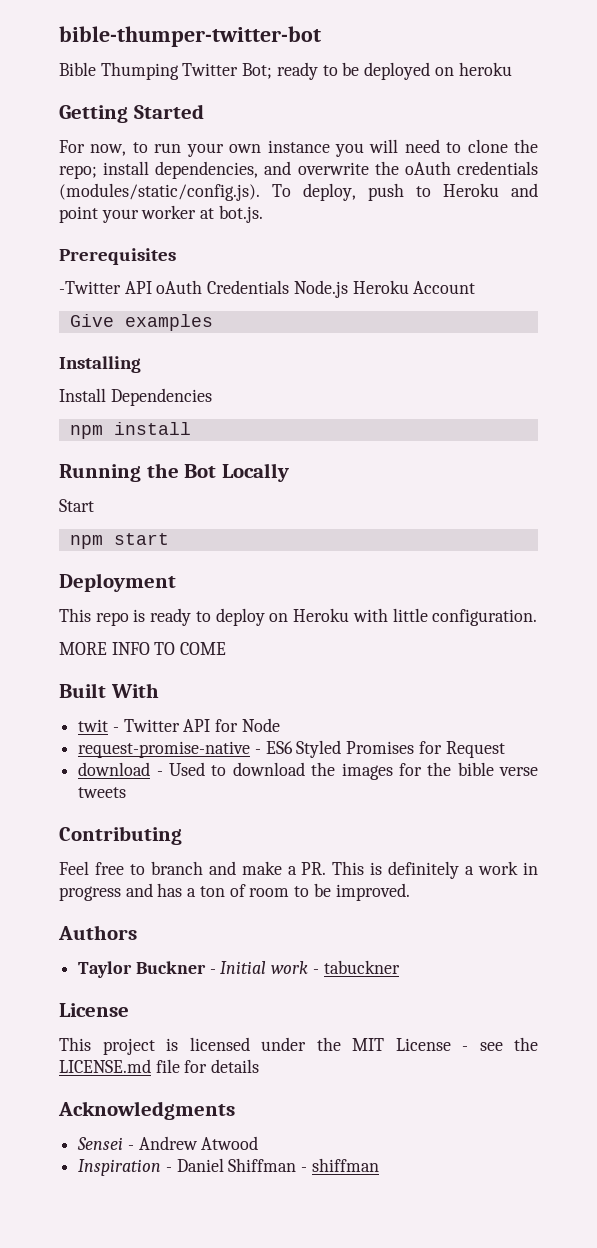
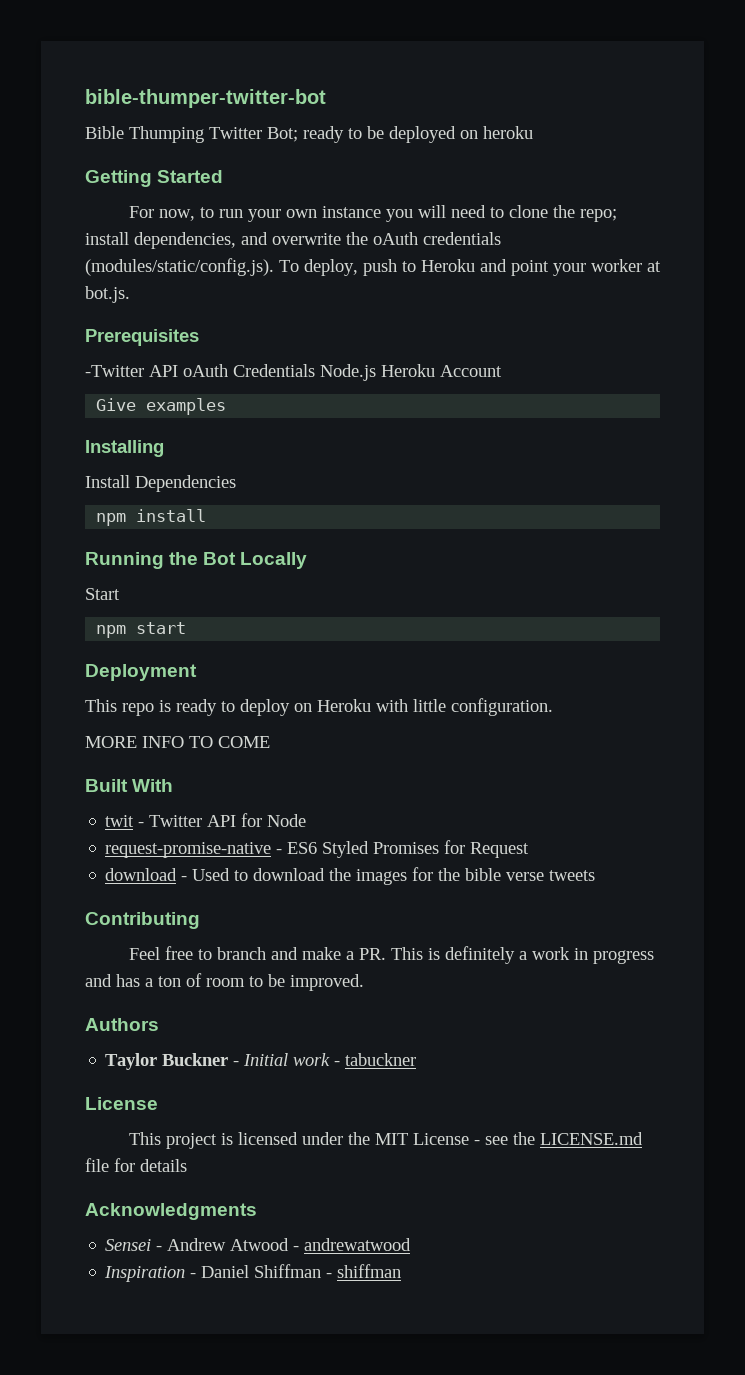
(259, 1143) none -> [293,1238,412,1251] - andrewatwood

